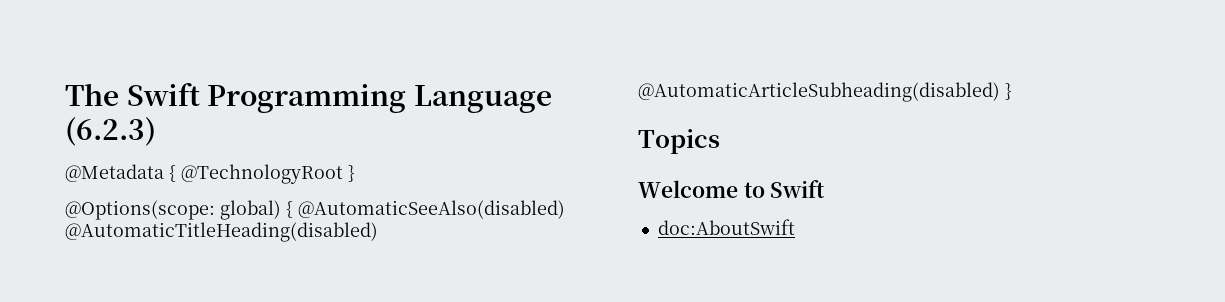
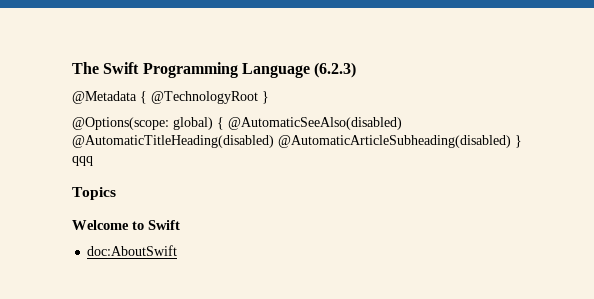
(1012, 91) none -> [72,156,93,166] qqq

